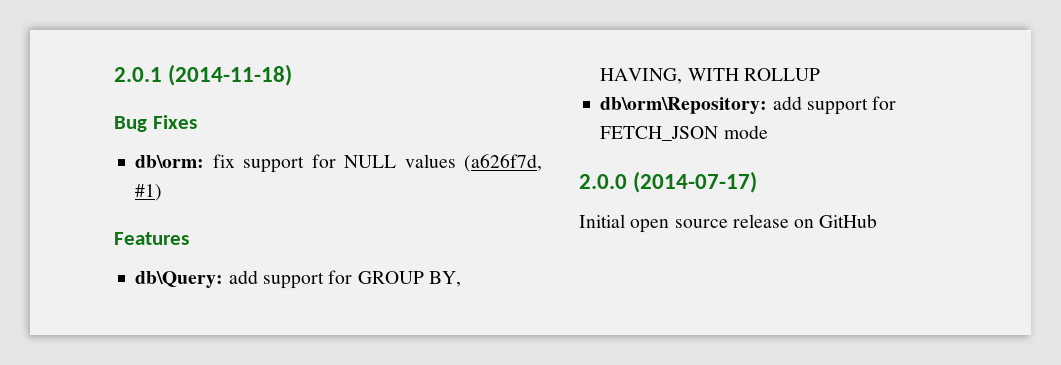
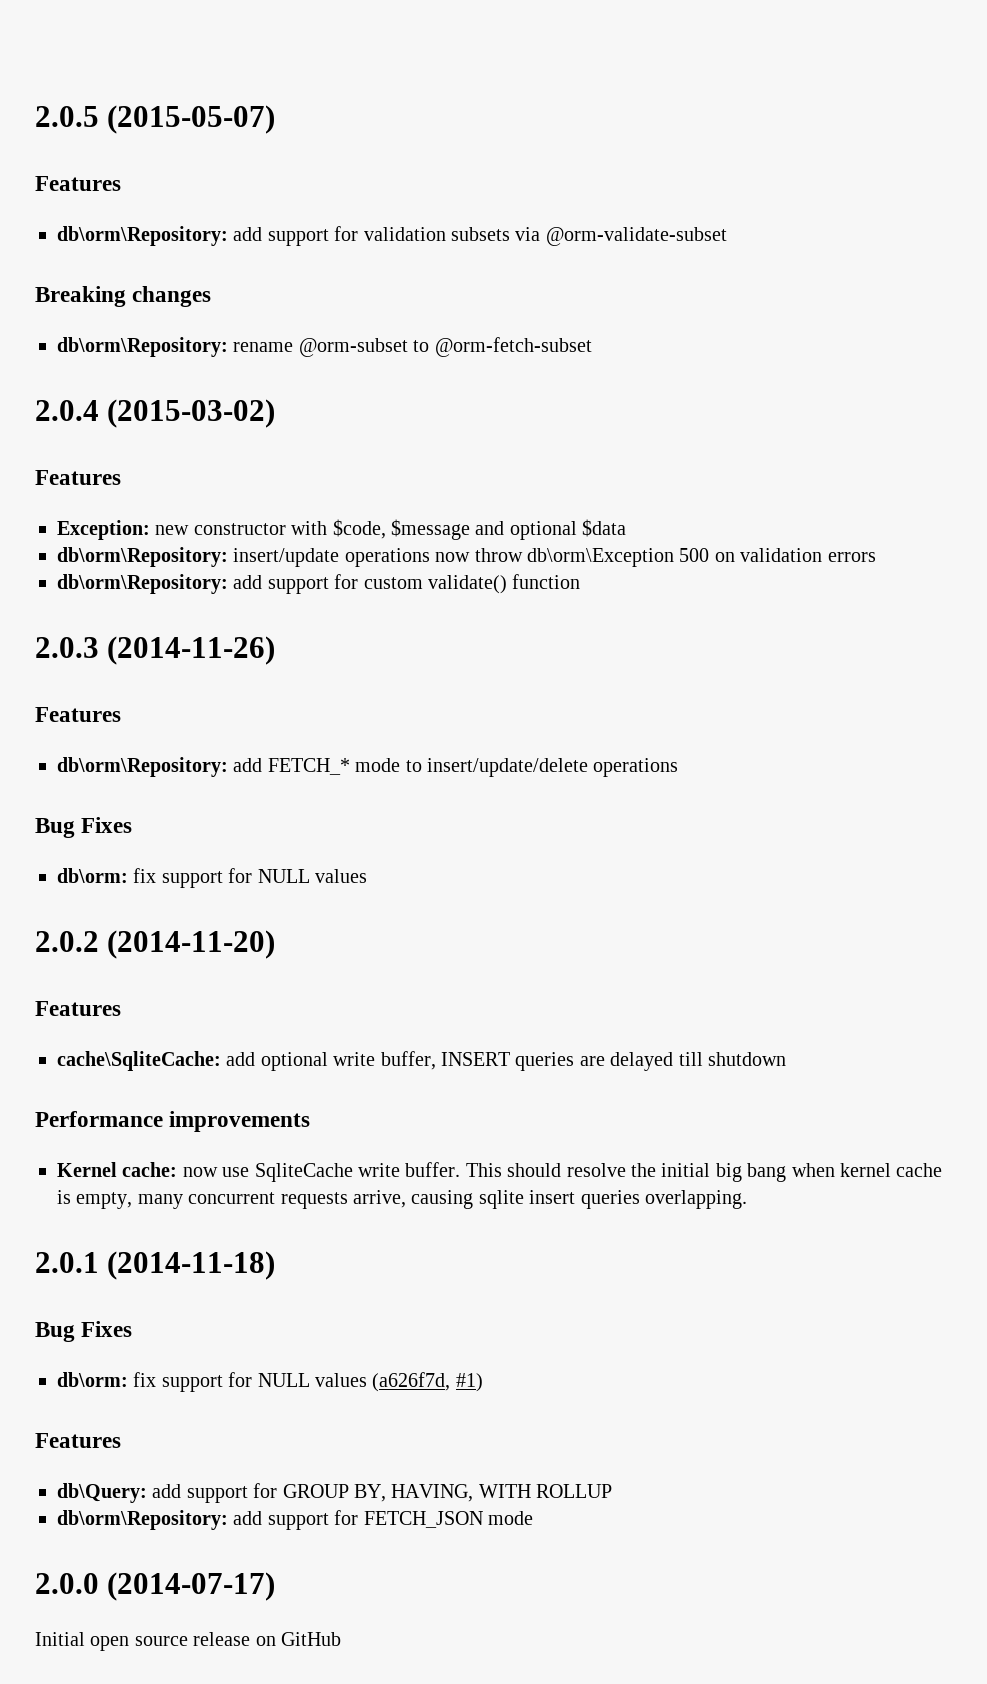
(114, 74) none -> [35,105,276,134] [35,176,121,191] [57,226,727,246] [35,286,212,307] [57,337,592,357] [35,399,276,428] [35,470,121,485] [57,519,627,540] [57,547,876,567] [57,574,581,594] [35,636,276,665] [35,707,121,722] [57,757,679,777] [35,817,133,838] [57,868,367,888] [35,930,276,959] [35,1001,121,1016] [57,1051,786,1071] [35,1111,311,1132] [57,1162,943,1182] [57,1190,747,1209] 2.0.5 (2015-05-07) // Features // db\orm\Repository: add support for validation subsets via @orm-validate-subset // Breaking changes // db\orm\Repository: rename @orm-subset to @orm-fetch-subset // 2.0.4 (2015-03-02) // Features // Exception: new constructor with $code, $message and optional $data // db\orm\Repository: insert/update operations now throw db\orm\Exception 500 on validation errors // db\orm\Repository: add support for custom validate() function // 2.0.3 (2014-11-26) // Features // db\orm\Repository: add FETCH_* mode to insert/update/delete operations // Bug Fixes // db\orm: fix support for NULL values // 2.0.2 (2014-11-20) // Features // cache\SqliteCache: add optional write buffer, INSERT queries are delayed till shutdown // Performance improvements // Kernel cache: now use SqliteCache write buffer. This should resolve the initial big bang when kernel cache is empty, many concurrent requests arrive, causing sqlite insert queries overlapping. //

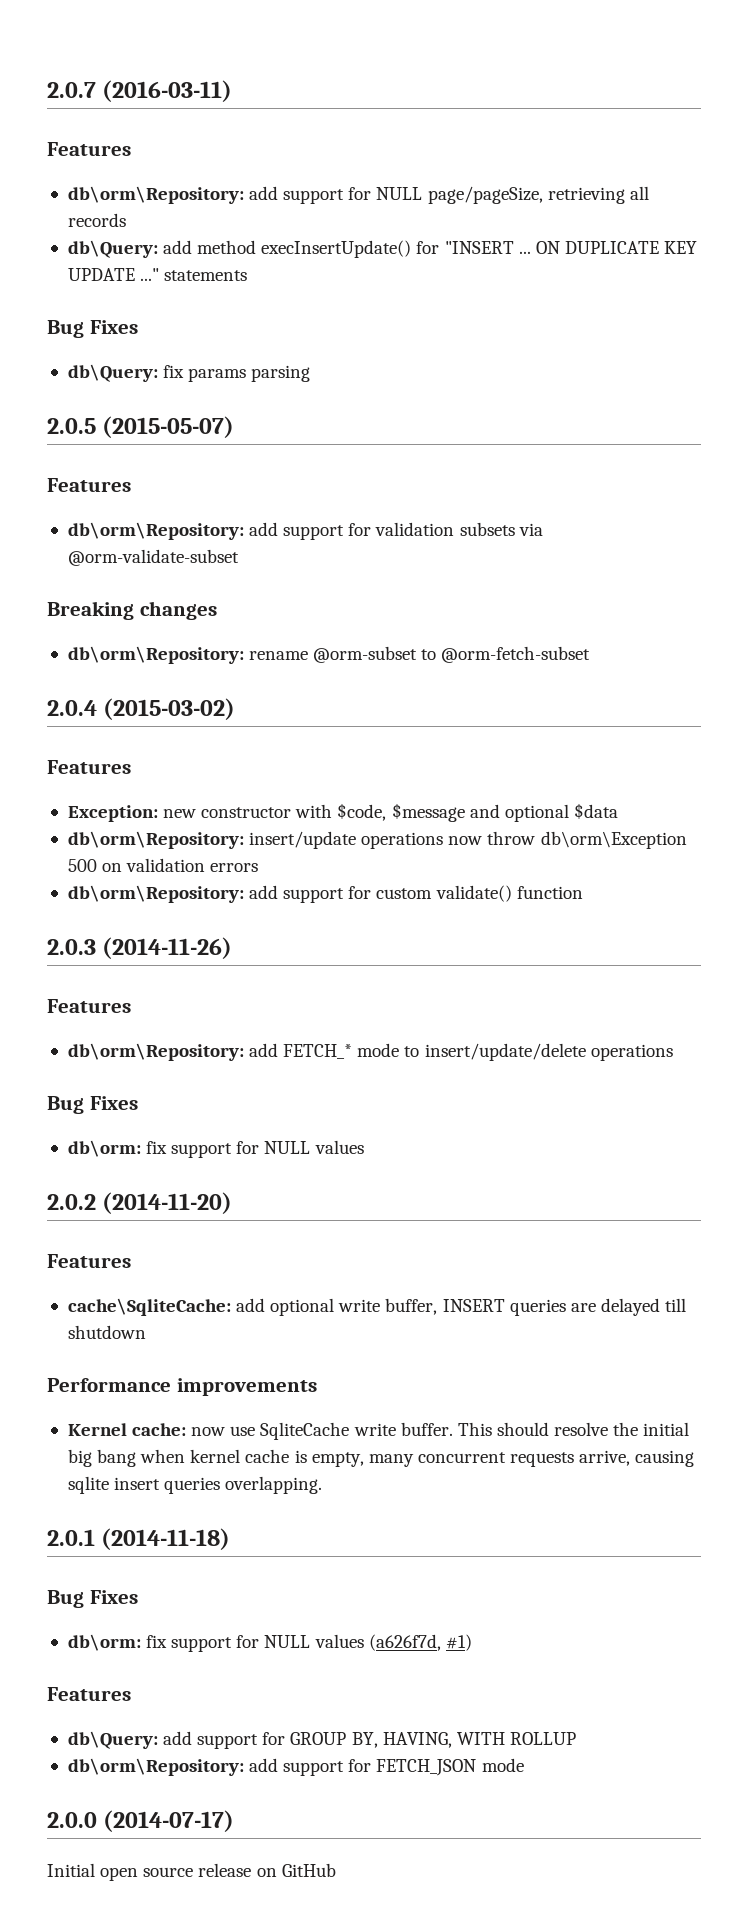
(35, 116) none -> [47,80,233,102] [47,142,131,156] [67,186,649,204] [67,213,126,227] [67,240,698,258] [67,268,248,281] [47,320,138,338] [67,364,311,382] 2.0.7 (2016-03-11) // Features // db\orm\Repository: add support for NULL page/pageSize, retrieving all records // db\Query: add method execInsertUpdate() for "INSERT ... ON DUPLICATE KEY UPDATE ..." statements // Bug Fixes // db\Query: fix params parsing //

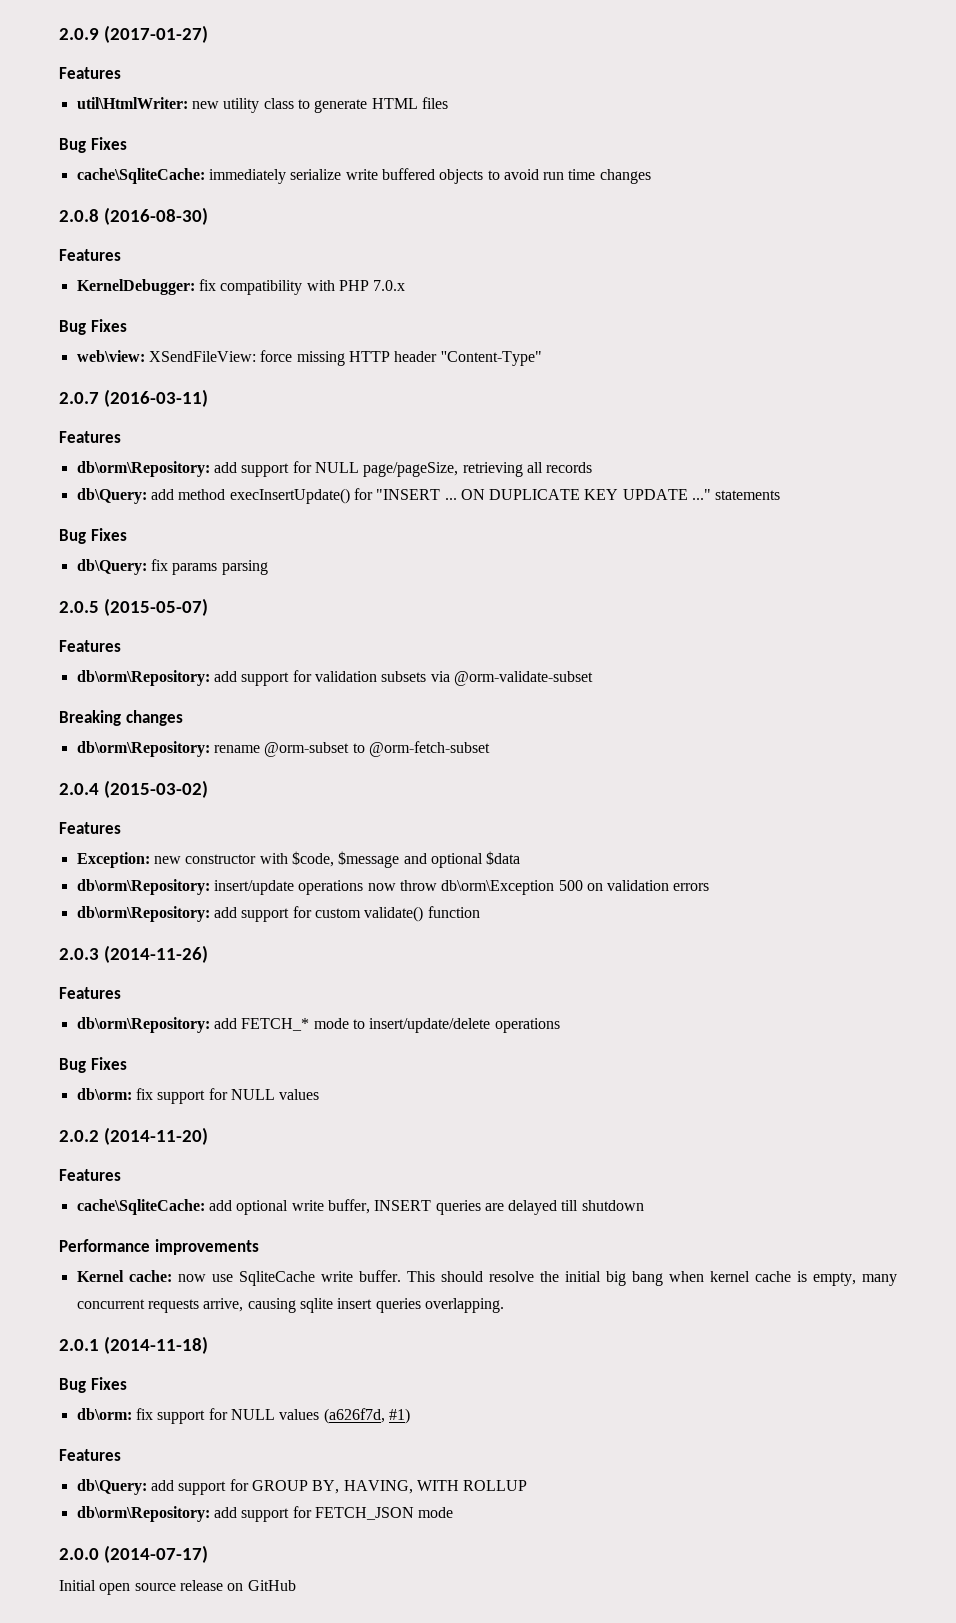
(47, 90) none -> [59,25,208,43] [59,67,121,79] [76,97,448,113] [59,137,127,153] [76,168,651,184] [59,207,208,225] [59,249,121,261] [76,279,406,295] [59,319,127,335] [76,350,542,366] 2.0.9 (2017-01-27) // Features // util\HtmlWriter: new utility class to generate HTML files // Bug Fixes // cache\SqliteCache: immediately serialize write buffered objects to avoid run time changes // 2.0.8 (2016-08-30) // Features // KernelDebugger: fix compatibility with PHP 7.0.x // Bug Fixes // web\view: XSendFileView: force missing HTTP header ''Content-Type" //

